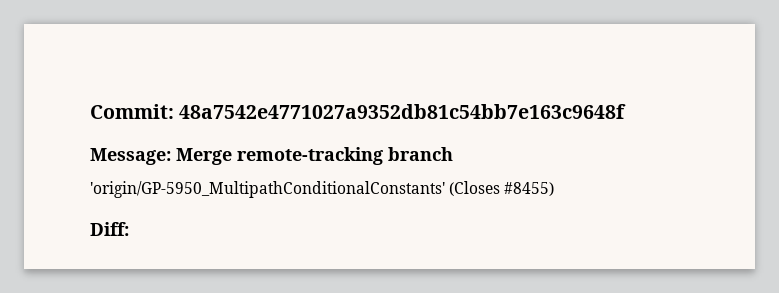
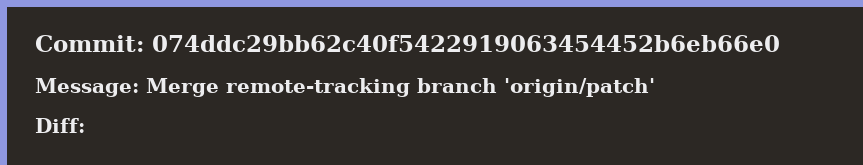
[179,104,627,119] 48a7542e4771027a9352db81c54bb7e163c9648f -> [152,35,780,52] 074ddc29bb62c40f5422919063454452b6eb66e0
[90,181,555,198] // 'origin/GP-5950_MultipathConditionalConstants' (Closes #8455) -> [504,78,655,97] 'origin/patch'

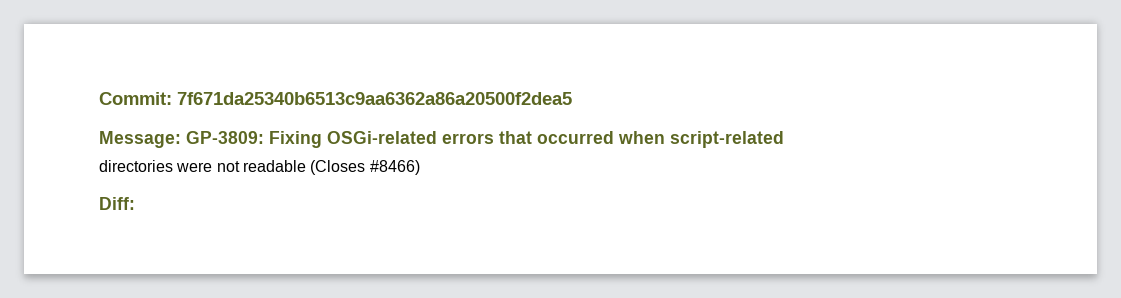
[152,35,780,52] 074ddc29bb62c40f5422919063454452b6eb66e0 -> [177,92,572,105] 7f671da25340b6513c9aa6362a86a20500f2dea5
[146,78,655,97] Merge remote-tracking branch 'origin/patch' -> [186,131,784,148] [99,160,420,175] GP-3809: Fixing OSGi-related errors that occurred when script-related // directories were not readable (Closes #8466)

